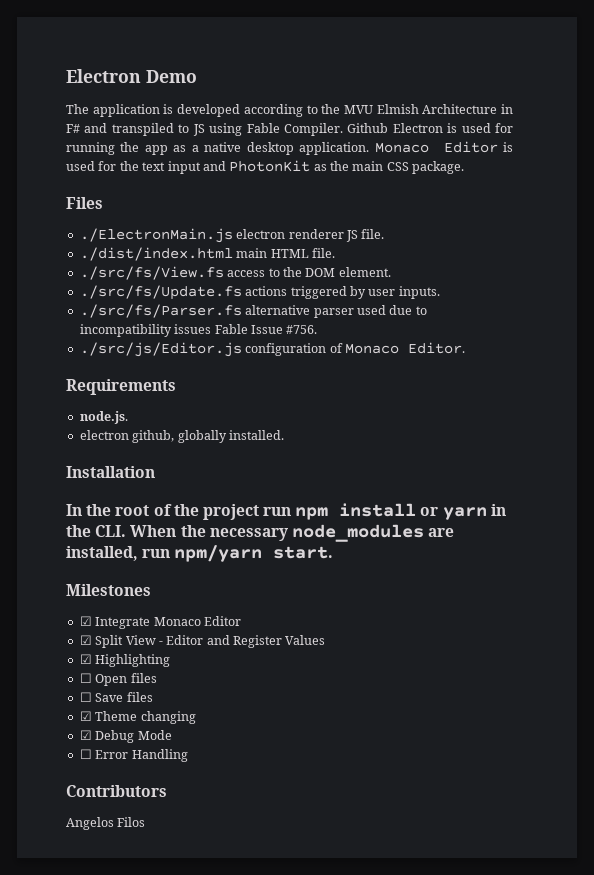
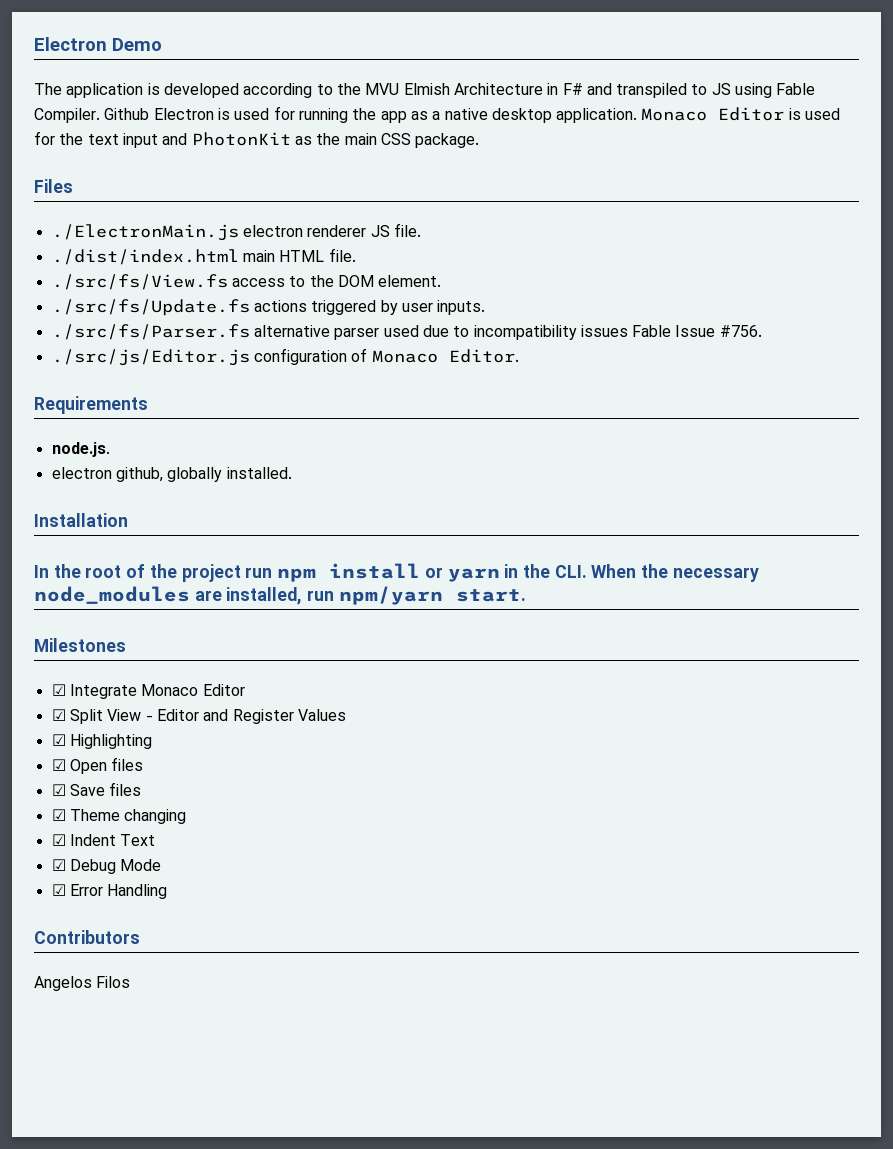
[79,673,92,683] ☐ -> [51,759,66,771] ☑
[79,692,92,702] ☐ -> [51,784,66,796] ☑
(196, 717) none -> [51,834,156,846] // ☑ Indent Text
[79,749,92,759] ☐ -> [51,884,66,896] ☑

